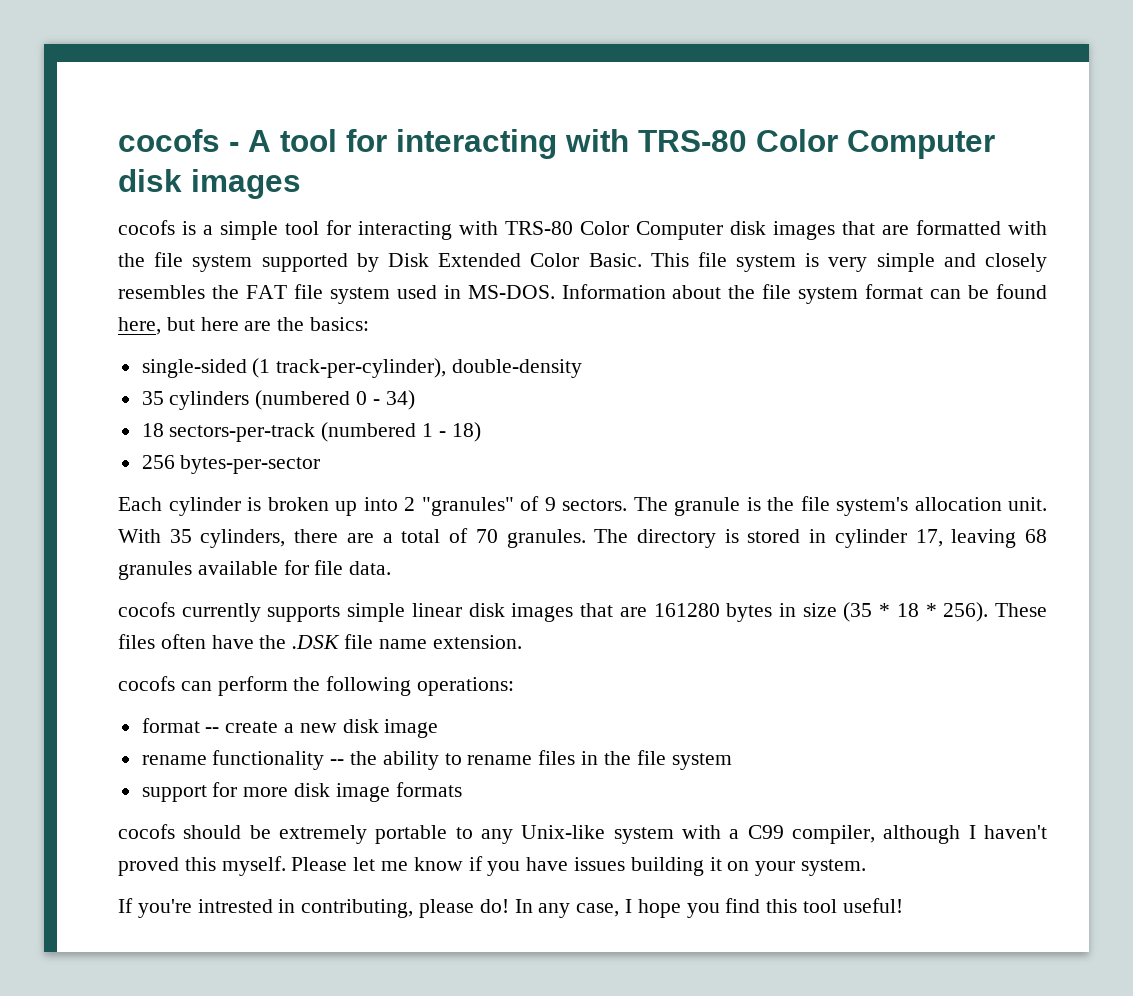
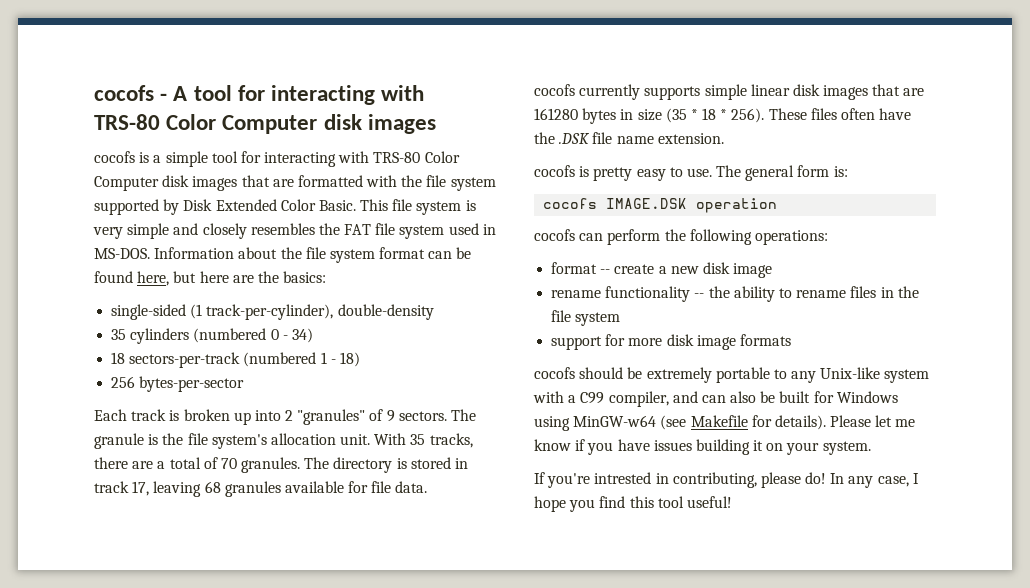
[168,497,241,516] cylinder -> [131,409,167,421] track
[200,529,286,548] cylinders, -> [429,433,473,448] tracks,
[834,529,907,548] cylinder -> [94,481,129,493] track
(522, 642) none -> [534,165,848,181] [543,198,778,213] // cocofs is pretty easy to use. The general form is: // cocofs IMAGE.DSK operation
[883,825,1047,844] [118,856,286,876] although I haven't proved this myself. -> [672,391,898,403] [534,415,826,431] and can also be built for Windows using MinGW-w64 (see Makefile for details).

